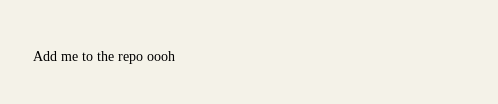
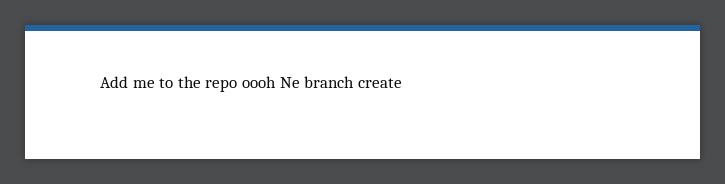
(175, 56) none -> [279,76,402,88] Ne branch create

